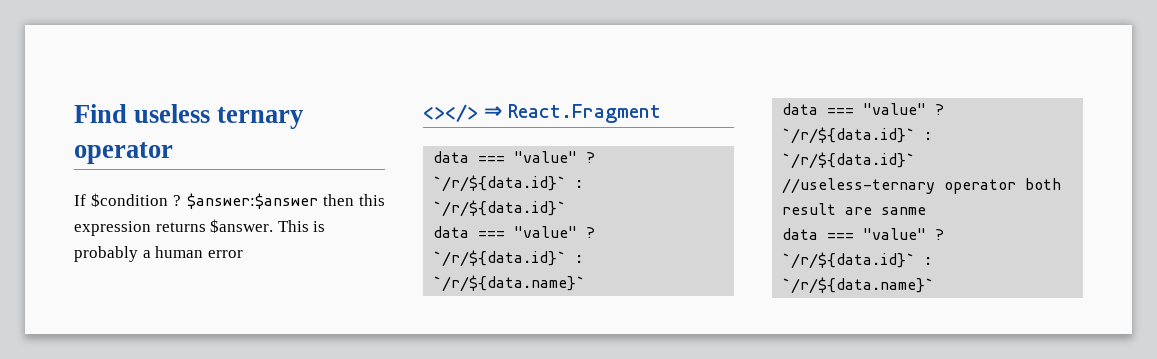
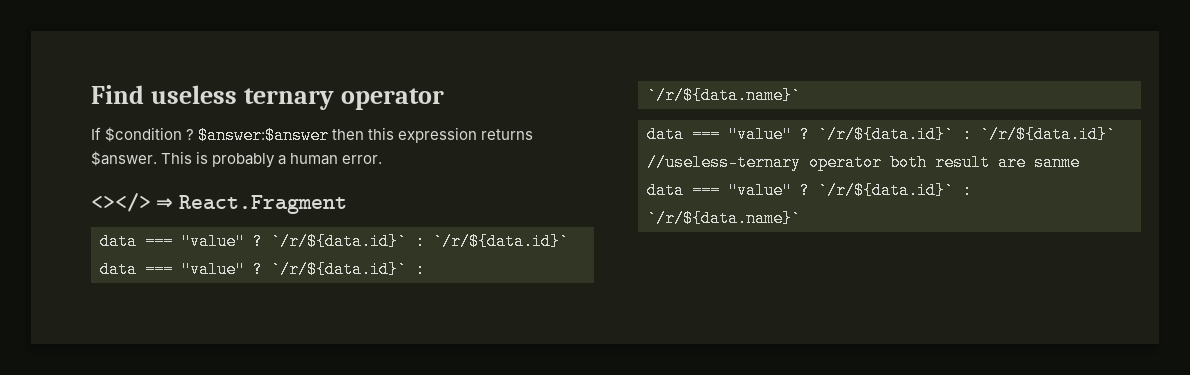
[207,250,243,258] error -> [342,155,383,164] error.

